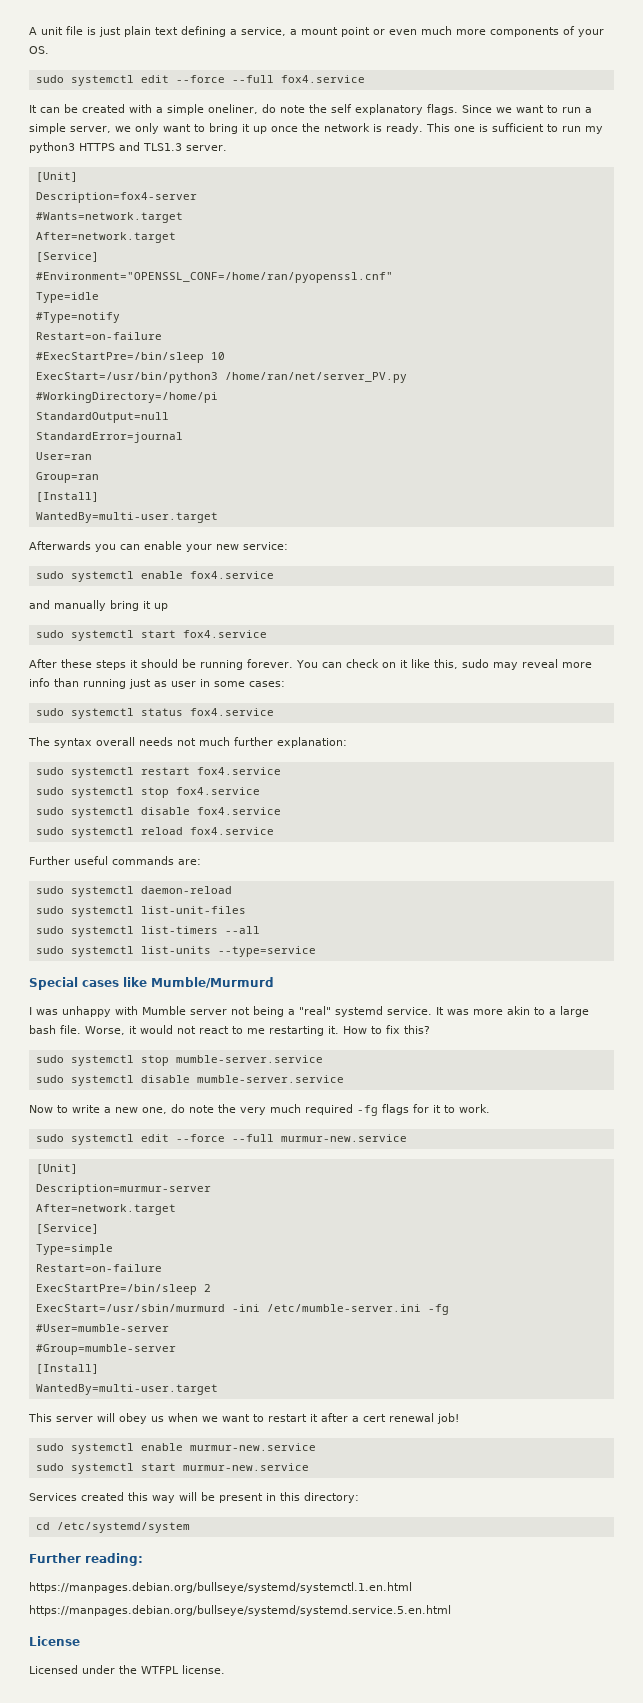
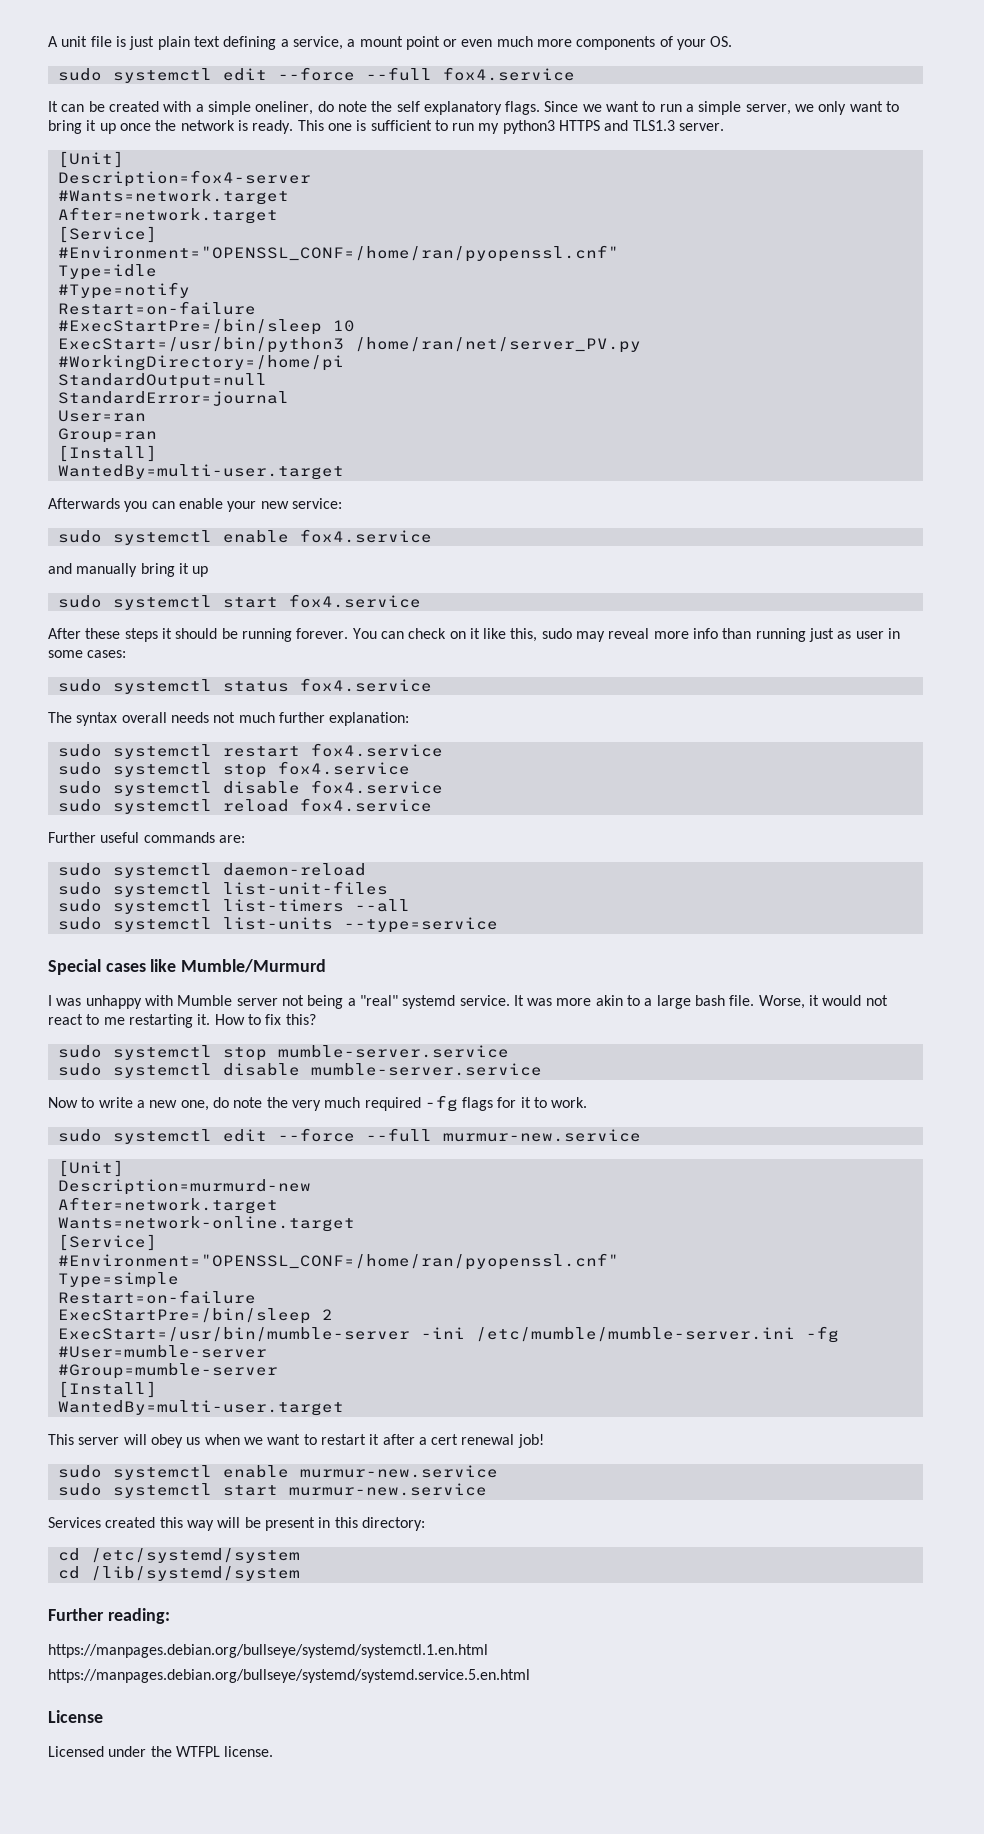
[35,1184,211,1195] [35,1204,176,1215] [35,1224,99,1234] Description=murmur-server // After=network.target // [Service] -> [57,1179,311,1195] [57,1197,278,1214] [57,1216,355,1232] [57,1234,157,1251] [57,1253,619,1270] Description=murmurd-new // After=network.target // Wants=network-online.target // [Service] // #Environment="OPENSSL_CONF=/home/ran/pyopenssl.cnf"
[35,1304,421,1312] ExecStart=/usr/sbin/murmurd -ini /etc/mumble-server.ini -> [57,1327,795,1342] ExecStart=/usr/bin/mumble-server -ini /etc/mumble/mumble-server.ini
(190, 1527) none -> [57,1566,300,1581] // cd /lib/systemd/system

